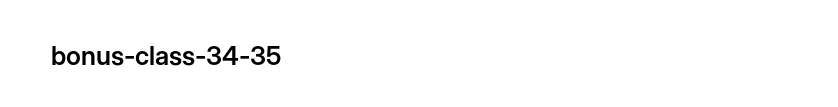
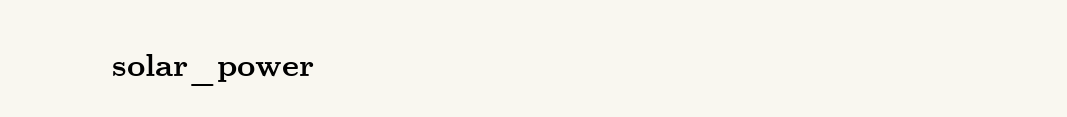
[51,46,281,66] bonus-class-34-35 -> [112,54,314,86] solar_power

